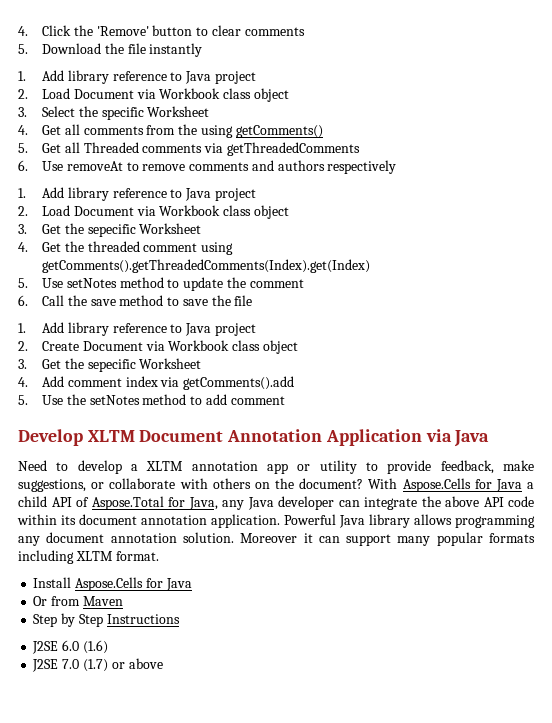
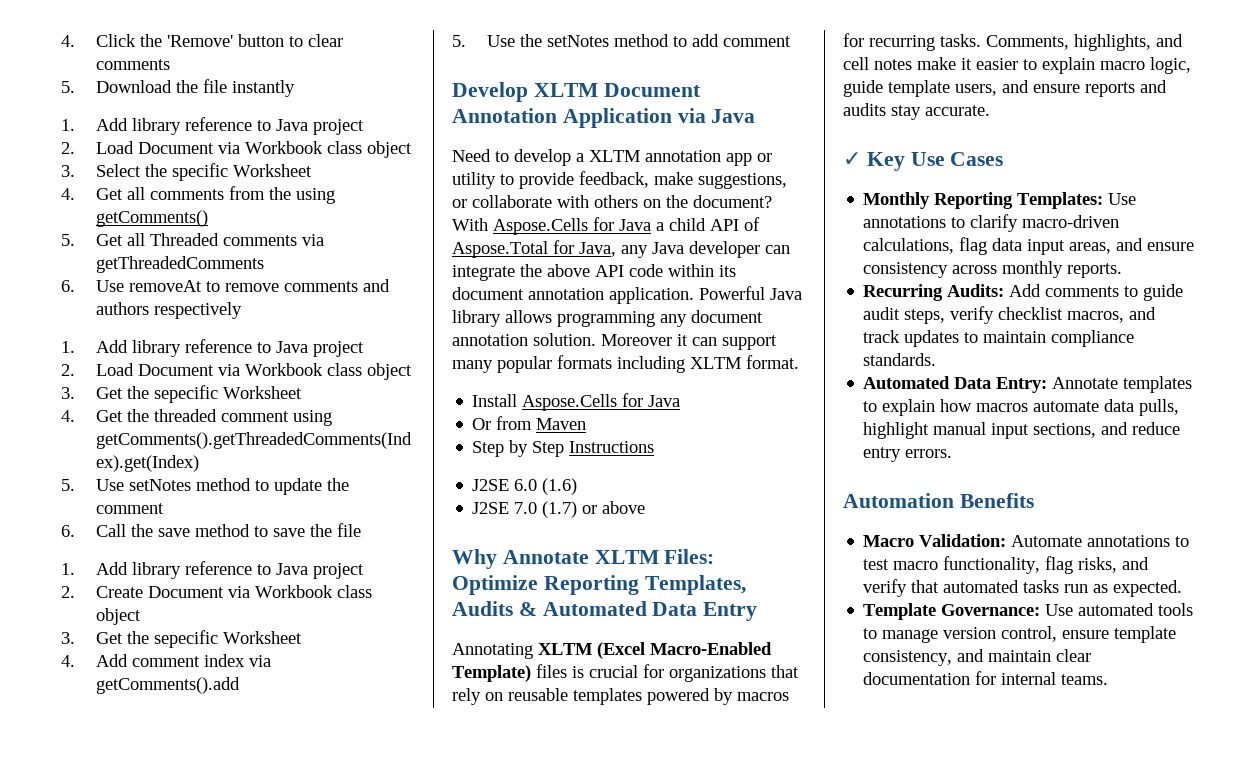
(163, 663) none -> [452,549,715,569] [452,575,746,595] [452,601,758,621] [452,642,772,659] [452,664,799,682] [452,688,789,705] [843,33,1183,51] [843,57,1191,74] [843,80,1167,97] [843,103,990,120] [843,152,1004,171] [863,192,1137,209] [863,214,1120,232] [863,237,1195,255] [863,261,1123,278] [863,284,1184,301] [863,306,1157,324] [863,330,1135,347] [863,353,937,366] [863,376,1193,393] [863,399,1180,416] [863,422,1181,439] [863,447,953,462] [843,493,1034,508] [863,534,1190,547] [863,556,1150,574] [863,579,1183,597] [863,603,1194,620] [863,626,1177,643] [863,649,1092,666] [863,671,1109,685] // Why Annotate XLTM Files: Optimize Reporting Templates, Audits & Automated Data Entry // Annotating XLTM (Excel Macro-Enabled Template) files is crucial for organizations that rely on reusable templates powered by macros for recurring tasks. Comments, highlights, and cell notes make it easier to explain macro logic, guide template users, and ensure reports and audits stay accurate. // ✓ Key Use Cases // Monthly Reporting Templates: Use annotations to clarify macro-driven calculations, flag data input areas, and ensure consistency across monthly reports. // Recurring Audits: Add comments to guide audit steps, verify checklist macros, and track updates to maintain compliance standards. // Automated Data Entry: Annotate templates to explain how macros automate data pulls, highlight manual input sections, and reduce entry errors. // Automation Benefits // Macro Validation: Automate annotations to test macro functionality, flag risks, and verify that automated tasks run as expected. // Template Governance: Use automated tools to manage version control, ensure template consistency, and maintain clear documentation for internal teams.

